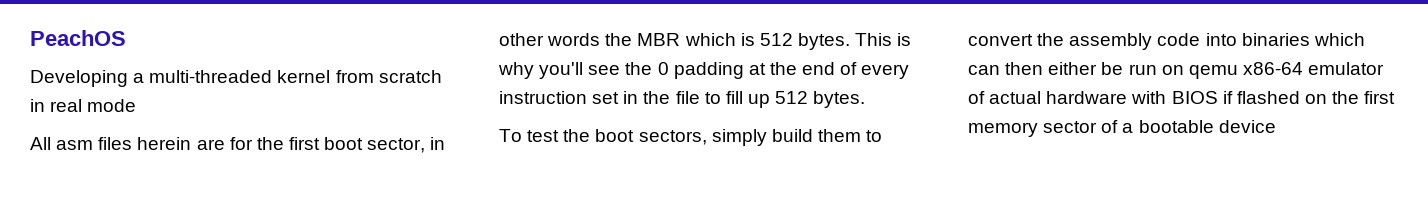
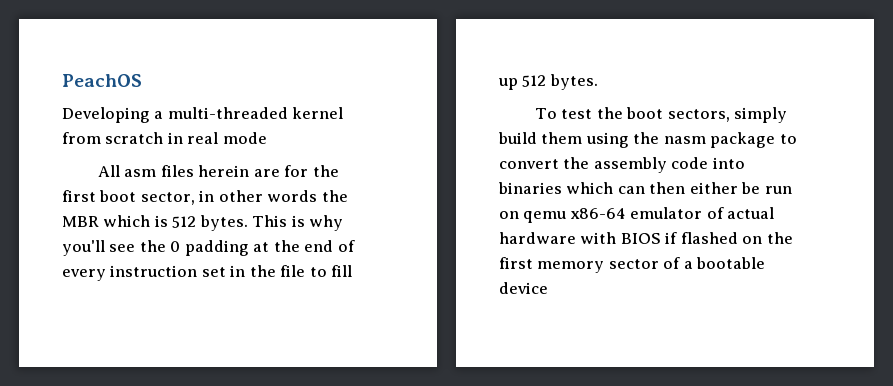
(861, 135) none -> [585,132,776,148] using the nasm package

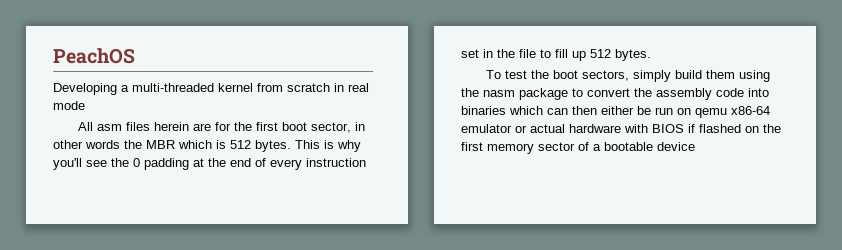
[706,207,724,219] of -> [515,125,527,133] or

